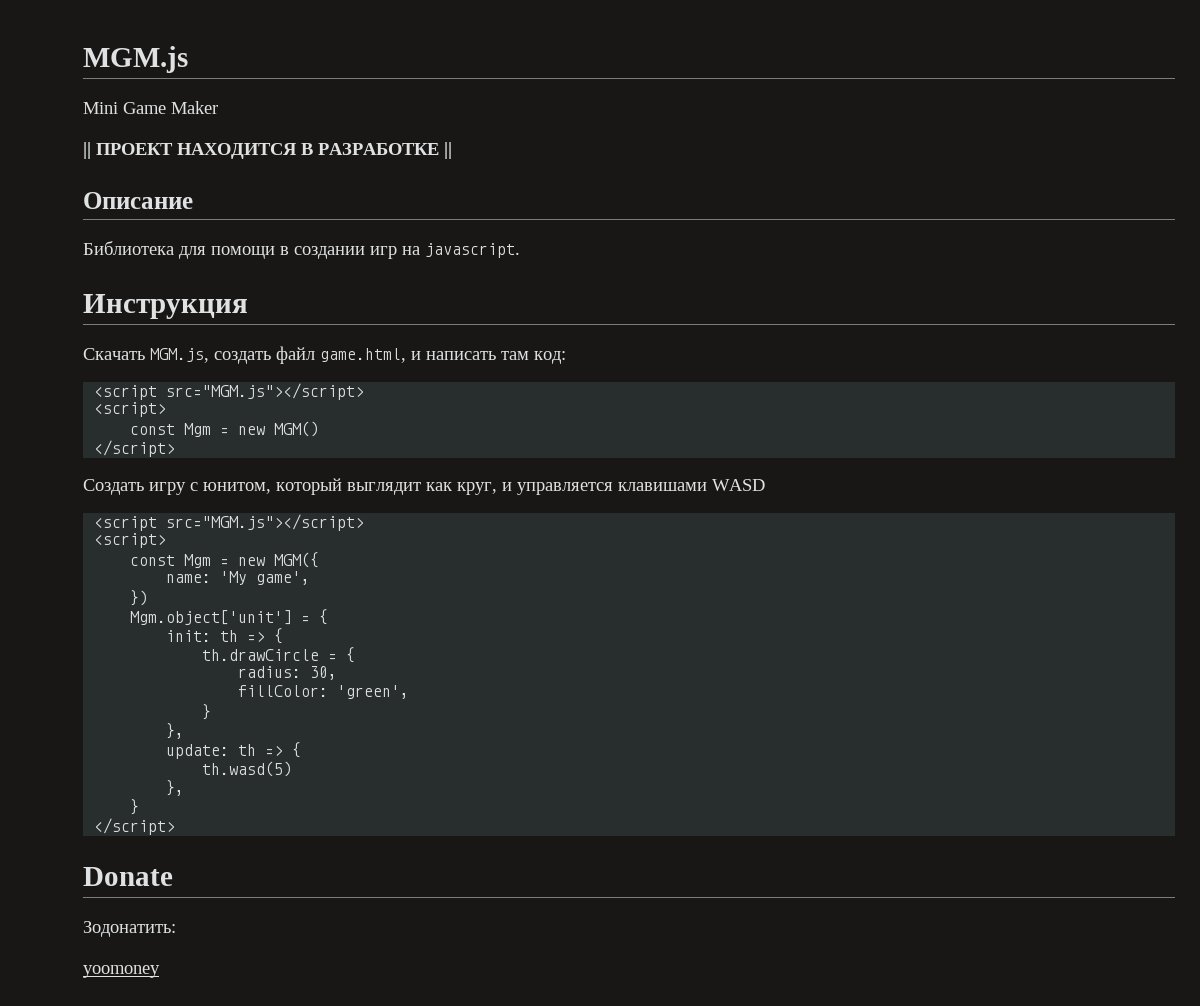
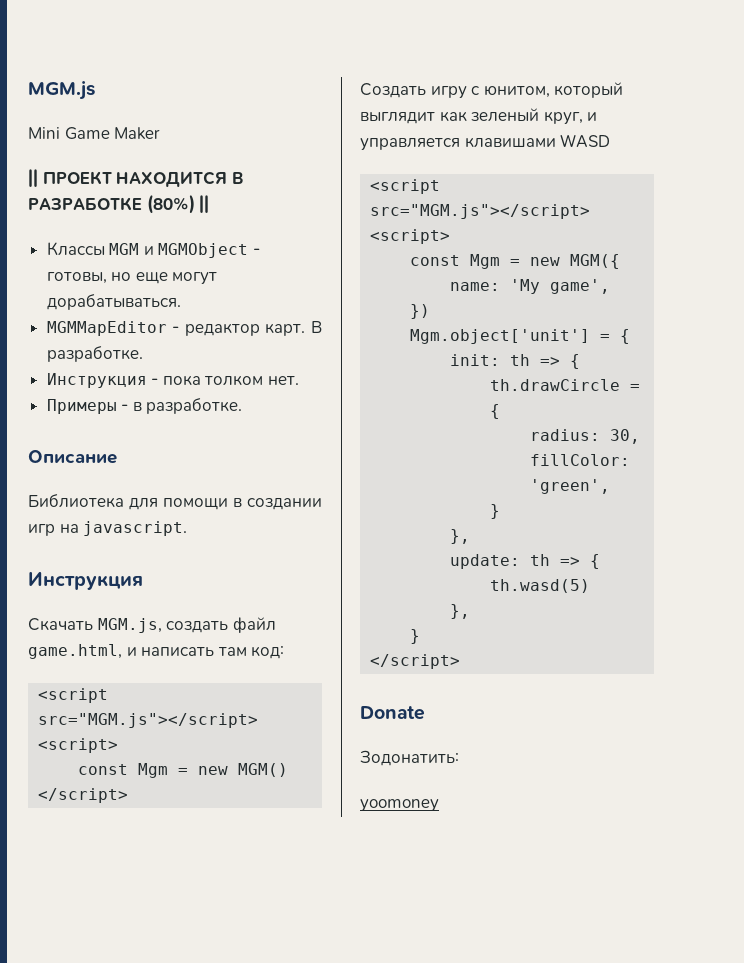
[444,142,452,159] || -> [146,194,210,214] [46,242,261,258] [46,272,218,285] [46,294,181,310] [46,321,322,336] [46,346,143,362] [46,373,300,388] [46,398,243,414] (80%) || // Классы MGM и MGMObject - готовы, но еще могут дорабатываться. // MGMMapEditor - редактор карт. В разработке. // Инструкция - пока толком нет. // Примеры - в разработке.
(452, 486) none -> [471,108,540,122] зеленый

